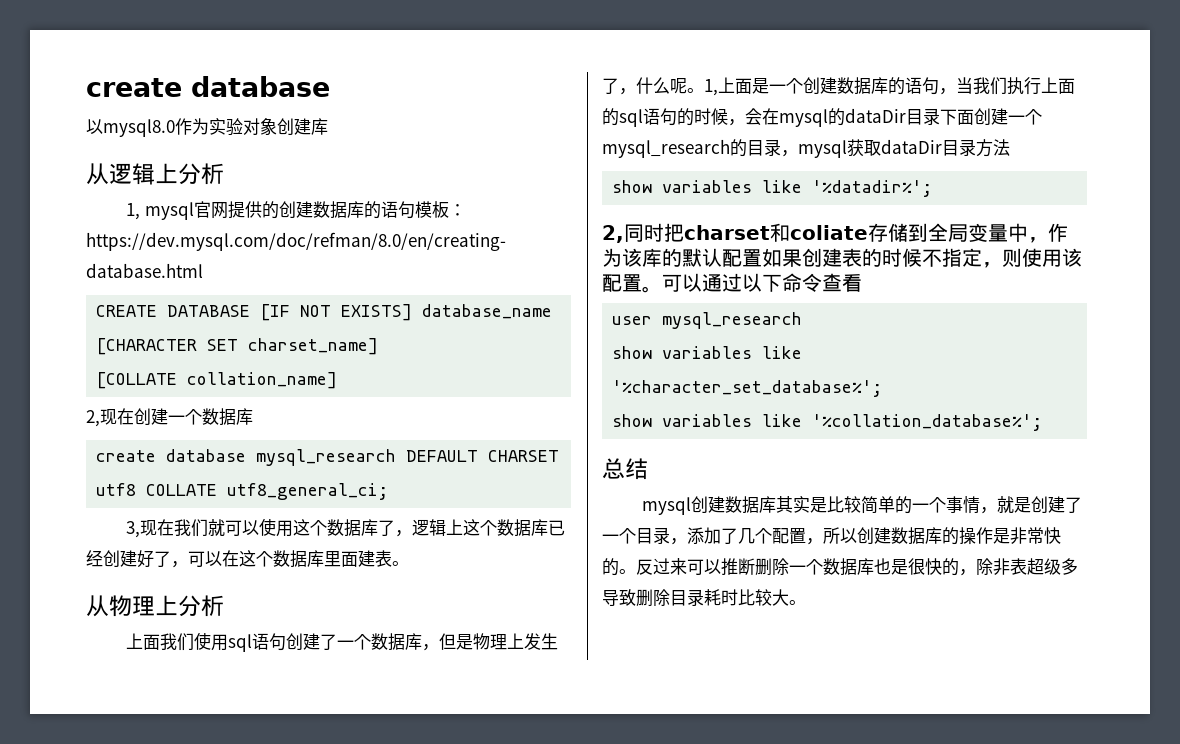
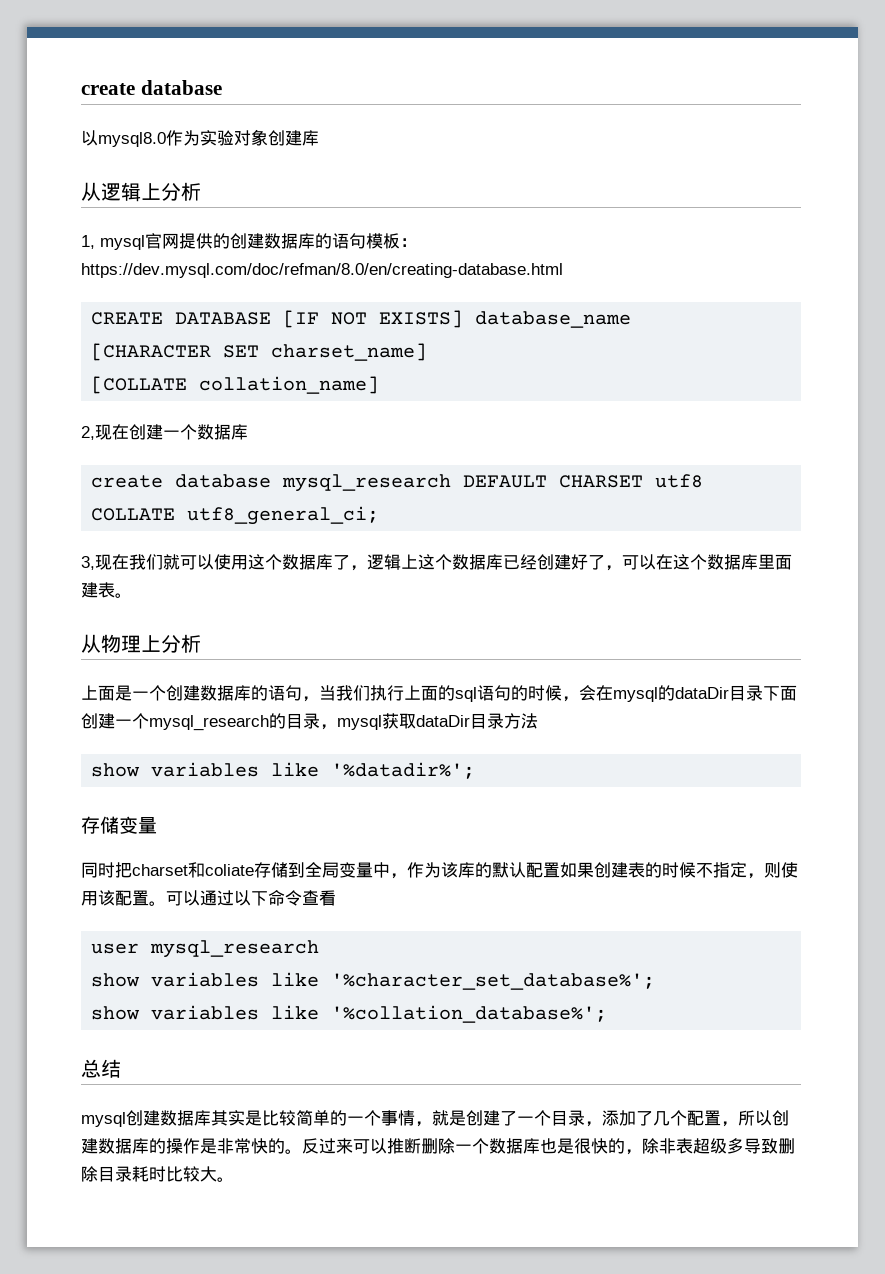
[159,632,558,652] [602,77,752,96] 我们使用sql语句创建了一个数据库，但是物理上发生了，什么呢。1,上面 -> (115, 693) none
[602,225,624,243] 2, -> [81,816,157,834] 存储变量 //

